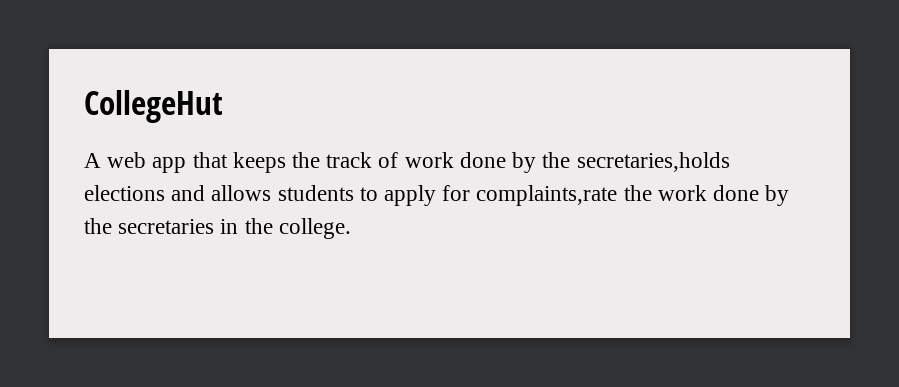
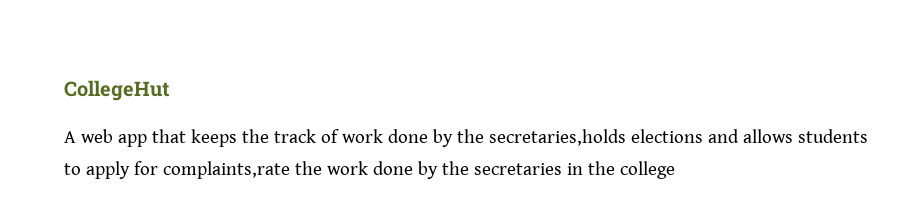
[278,218,351,239] college. -> [619,161,675,179] college

